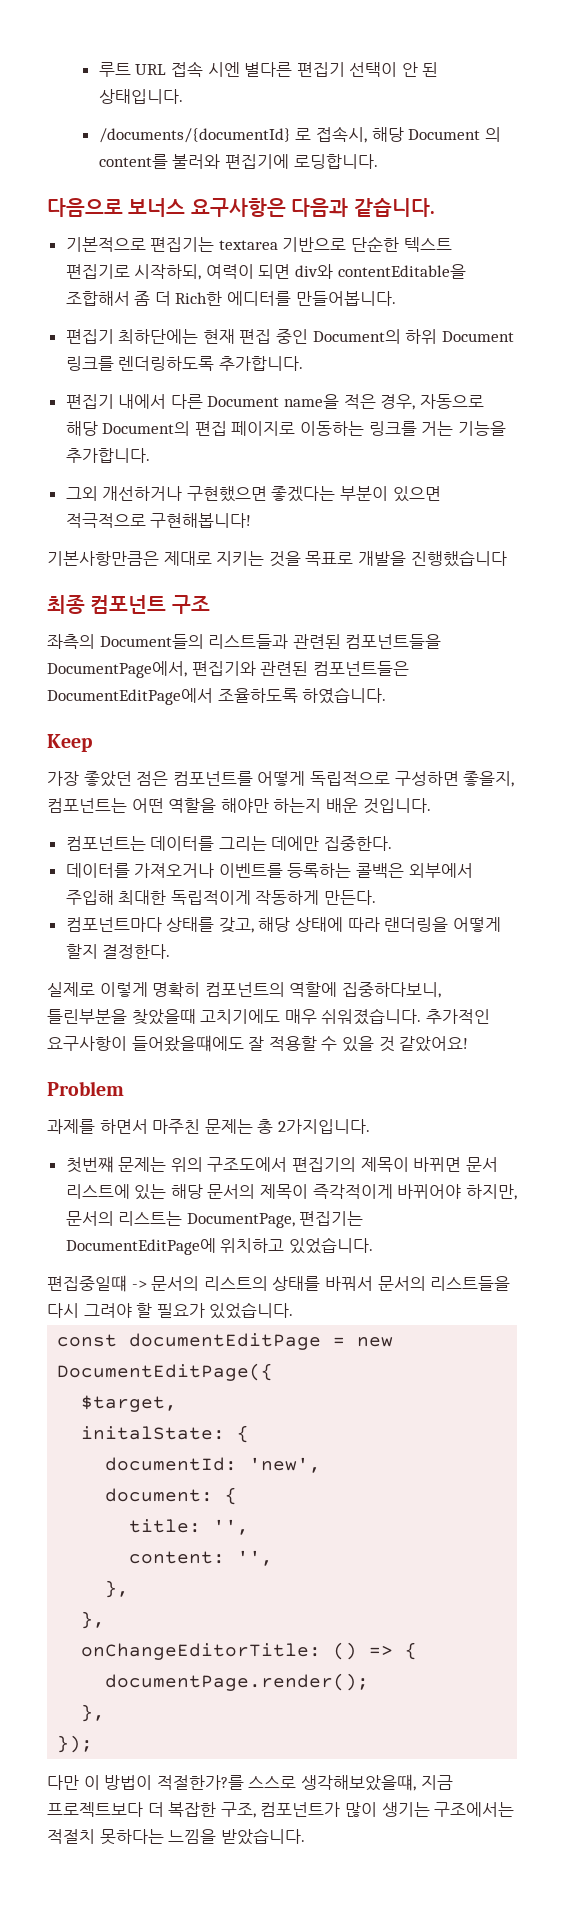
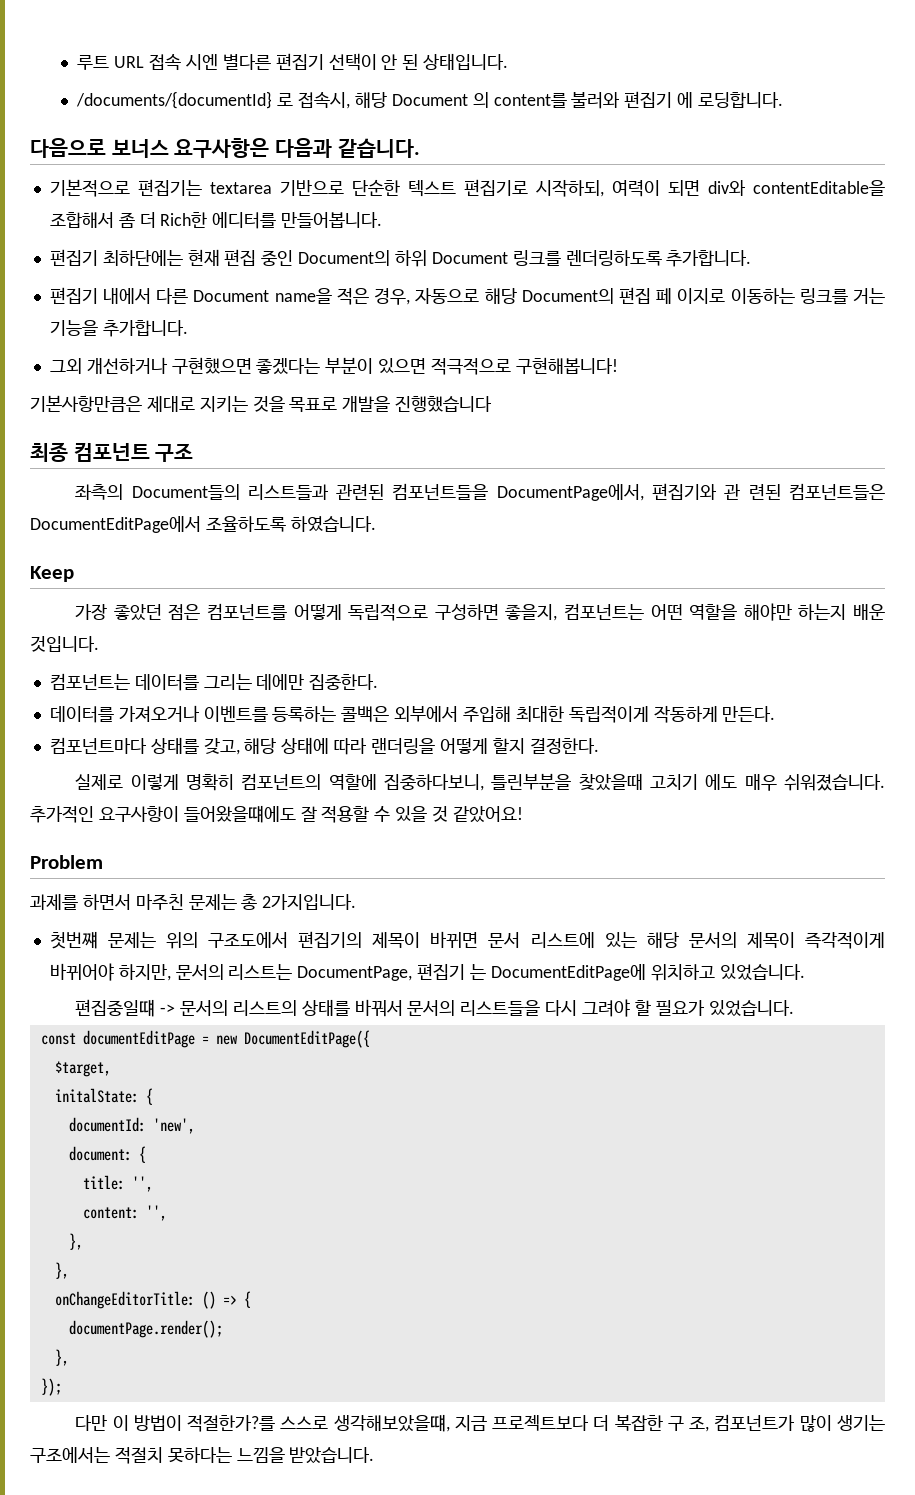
[224,154,289,169] 편집기에 -> [624,91,694,108] 편집기 에
[231,421,296,436] 페이지로 -> [656,288,726,304] 페 이지로
[260,661,309,676] 관련된 -> [724,484,781,500] 관 련된
[200,1009,281,1024] 고치기에도 -> [649,774,738,790] 고치기 에도
[299,1211,364,1226] 편집기는 -> [417,963,486,980] 편집기 는
[220,1802,256,1818] 구조, -> [667,1416,710,1432] 구 조,

